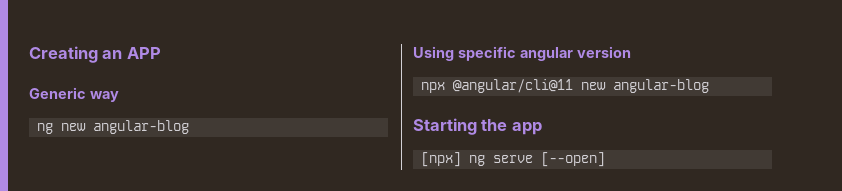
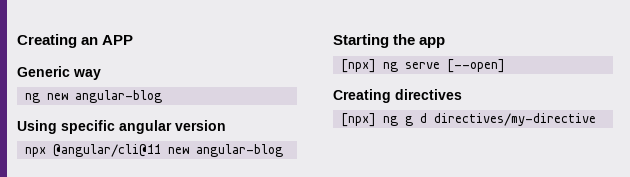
(605, 159) none -> [333,89,462,103] [340,113,596,127] // Creating directives // [npx] ng g d directives/my-directive

